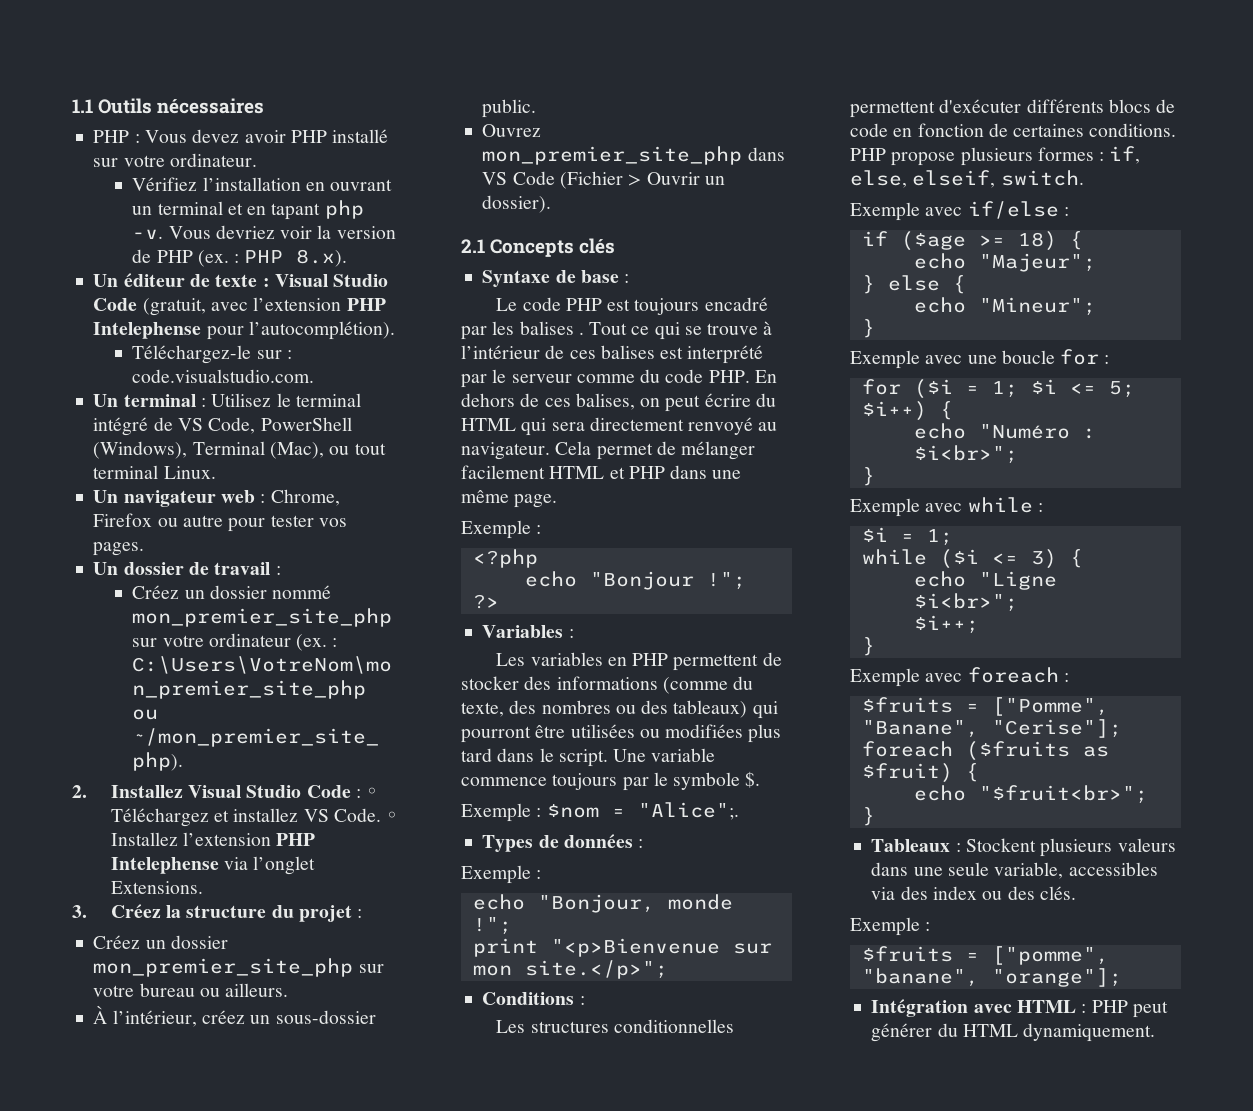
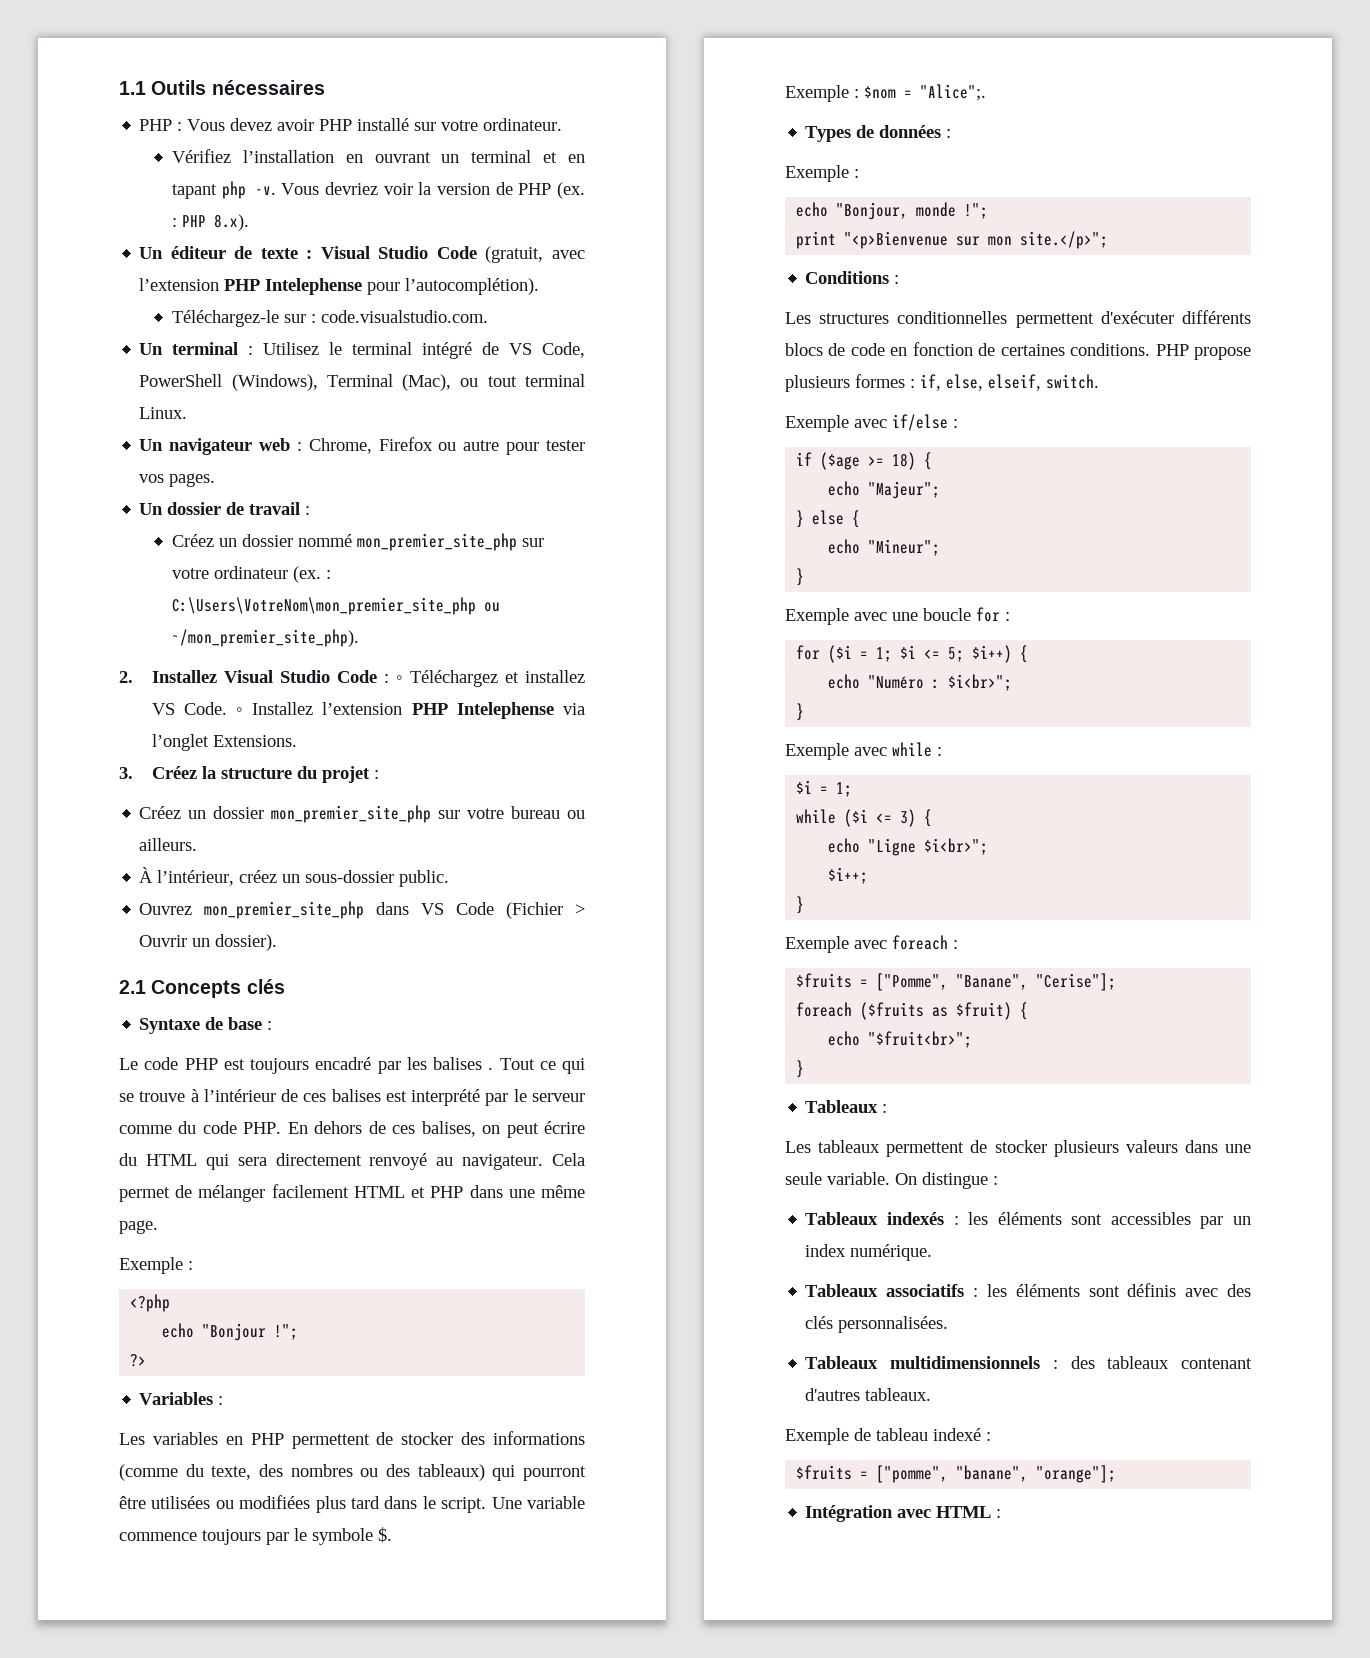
[965,838,1036,852] Stockent -> [785,1140,1047,1157] // Les tableaux permettent de stocker
[994,862,1158,879] [871,886,1076,900] [850,917,920,936] variable, accessibles via des index ou des clés. // Exemple -> [827,1172,998,1189] [805,1212,1251,1229] [805,1244,933,1261] [805,1283,1251,1297] [805,1316,949,1333] [805,1356,1252,1369] [805,1388,932,1401] [785,1428,981,1445] variable. On distingue : // Tableaux indexés : les éléments sont accessibles par un index numérique. // Tableaux associatifs : les éléments sont définis avec des clés personnalisées. // Tableaux multidimensionnels : des tableaux contenant d'autres tableaux. // Exemple de tableau indexé
[1091,1000,1168,1018] [871,1023,1156,1042] PHP peut générer du HTML dynamiquement. -> (1002, 1513) none

